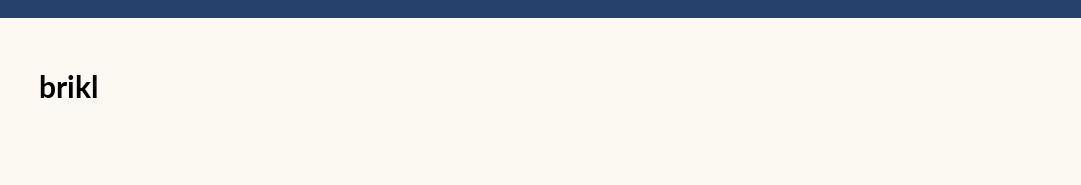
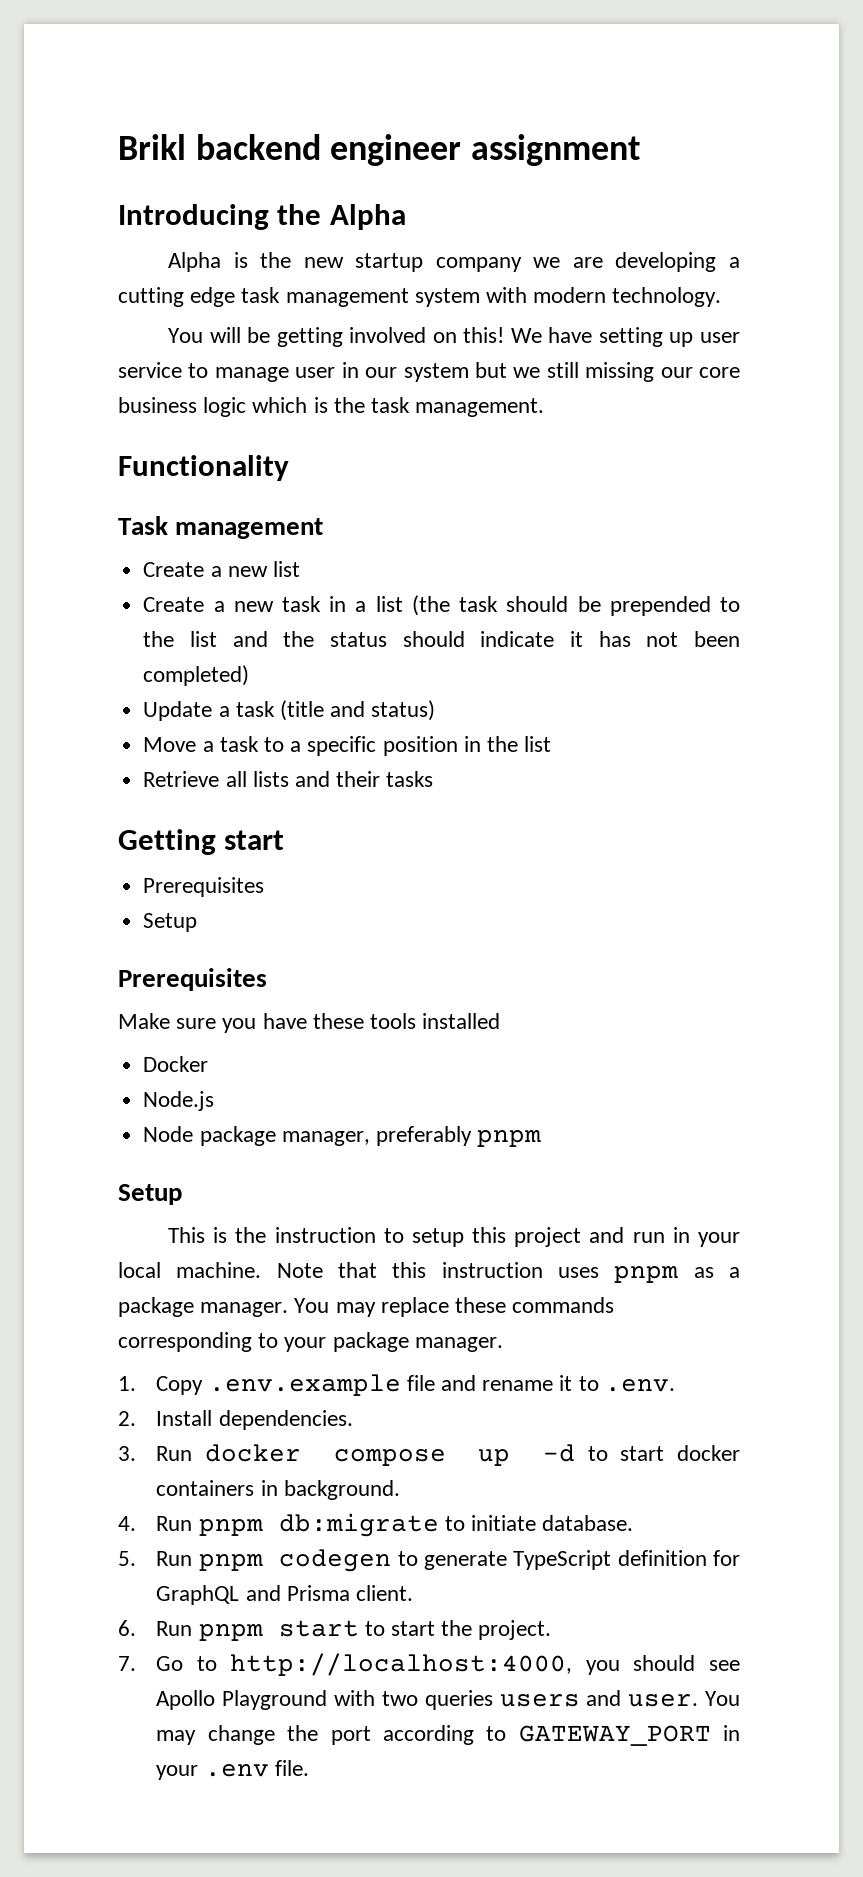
[39,75,98,98] brikl -> [118,134,641,166] [118,204,406,230] [168,252,740,272] [118,287,722,307] [168,327,740,347] [118,362,740,382] [118,397,545,417] [118,455,289,481] [118,516,324,539] [143,561,300,577] [143,595,741,616] [143,631,740,647] [143,665,250,686] [143,700,436,721] [143,736,552,756] [143,771,434,787] [118,829,285,855] [143,877,265,897] [143,913,198,932] [118,968,267,991] [118,1013,501,1033] [143,1056,209,1072] [143,1091,215,1111] [143,1126,542,1147] [118,1184,182,1205] [168,1227,740,1247] [118,1262,740,1283] [118,1297,615,1317] [118,1332,503,1352] [118,1374,675,1396] [118,1410,353,1430] [118,1444,741,1466] [156,1480,400,1500] [118,1513,634,1537] [118,1549,740,1572] [156,1585,414,1605] [118,1620,552,1641] [118,1653,741,1676] [156,1690,741,1710] [156,1725,740,1746] [156,1760,309,1780] Brikl backend engineer assignment // Introducing the Alpha // Alpha is the new startup company we are developing a cutting edge task management system with modern technology. // You will be getting involved on this! We have setting up user service to manage user in our system but we still missing our core business logic which is the task management. // Functionality // Task management // Create a new list // Create a new task in a list (the task should be prepended to the list and the status should indicate it has not been completed) // Update a task (title and status) // Move a task to a specific position in the list // Retrieve all lists and their tasks // Getting start // Prerequisites // Setup // Prerequisites // Make sure you have these tools installed // Docker // Node.js // Node package manager, preferably pnpm // Setup // This is the instruction to setup this project and run in your local machine. Note that this instruction uses pnpm as a package manager. You may replace these commands corresponding to your package manager. // 1. Copy .env.example file and rename it to .env. // 2. Install dependencies. // 3. Run docker compose up -d to start docker containers in background. // 4. Run pnpm db:migrate to initiate database. // 5. Run pnpm codegen to generate TypeScript definition for GraphQL and Prisma client. // 6. Run pnpm start to start the project. // 7. Go to http://localhost:4000, you should see Apollo Playground with two queries users and user. You may change the port according to GATEWAY_PORT in your .env file.

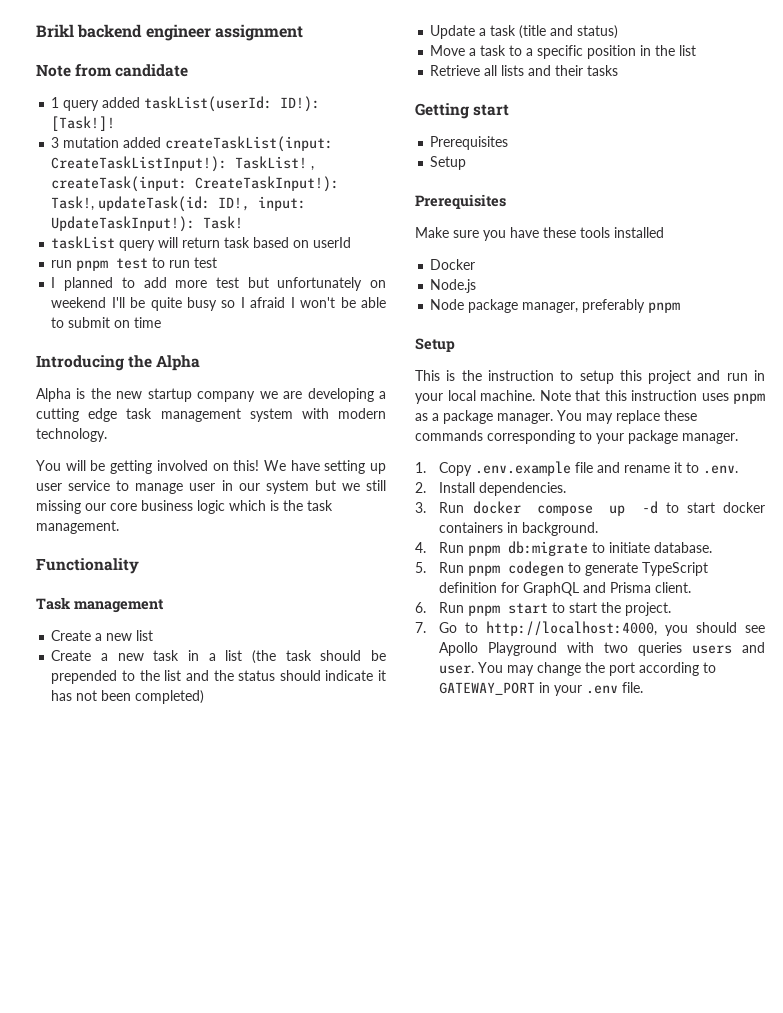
(641, 150) none -> [36,64,189,77] [51,96,321,112] [51,116,116,131] [51,136,334,152] [51,156,315,172] [51,176,340,192] [51,196,307,212] [51,216,244,232] [51,236,352,251] [51,257,218,271] [51,277,386,291] [51,297,387,311] [51,317,162,328] // Note from candidate // 1 query added taskList(userId: ID!): [Task!]! // 3 mutation added createTaskList(input: CreateTaskListInput!): TaskList! , createTask(input: CreateTaskInput!): Task!, updateTask(id: ID!, input: UpdateTaskInput!): Task! // taskList query will return task based on userId // run pnpm test to run test // I planned to add more test but unfortunately on weekend I'll be quite busy so I afraid I won't be able to submit on time

